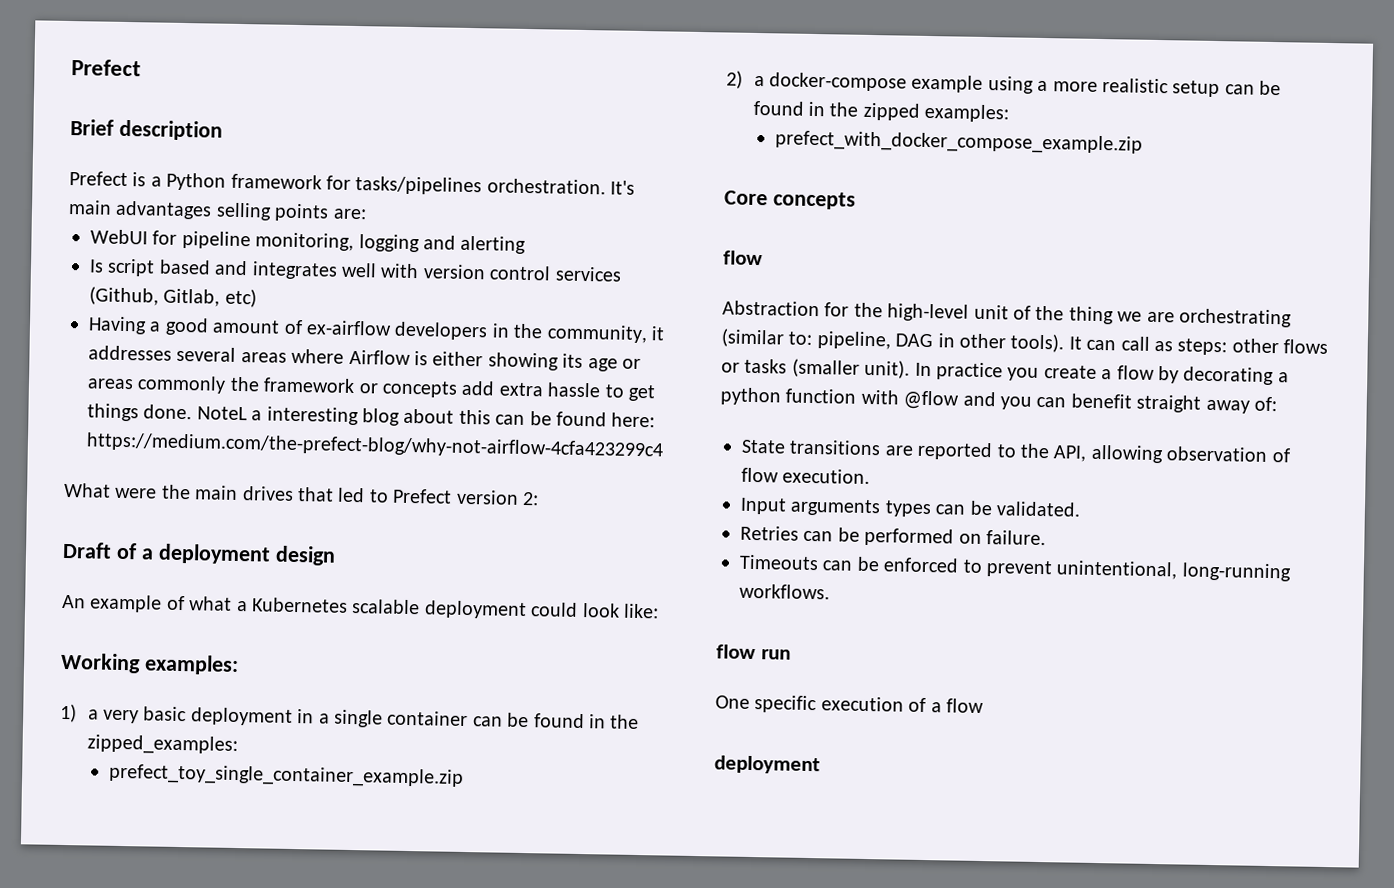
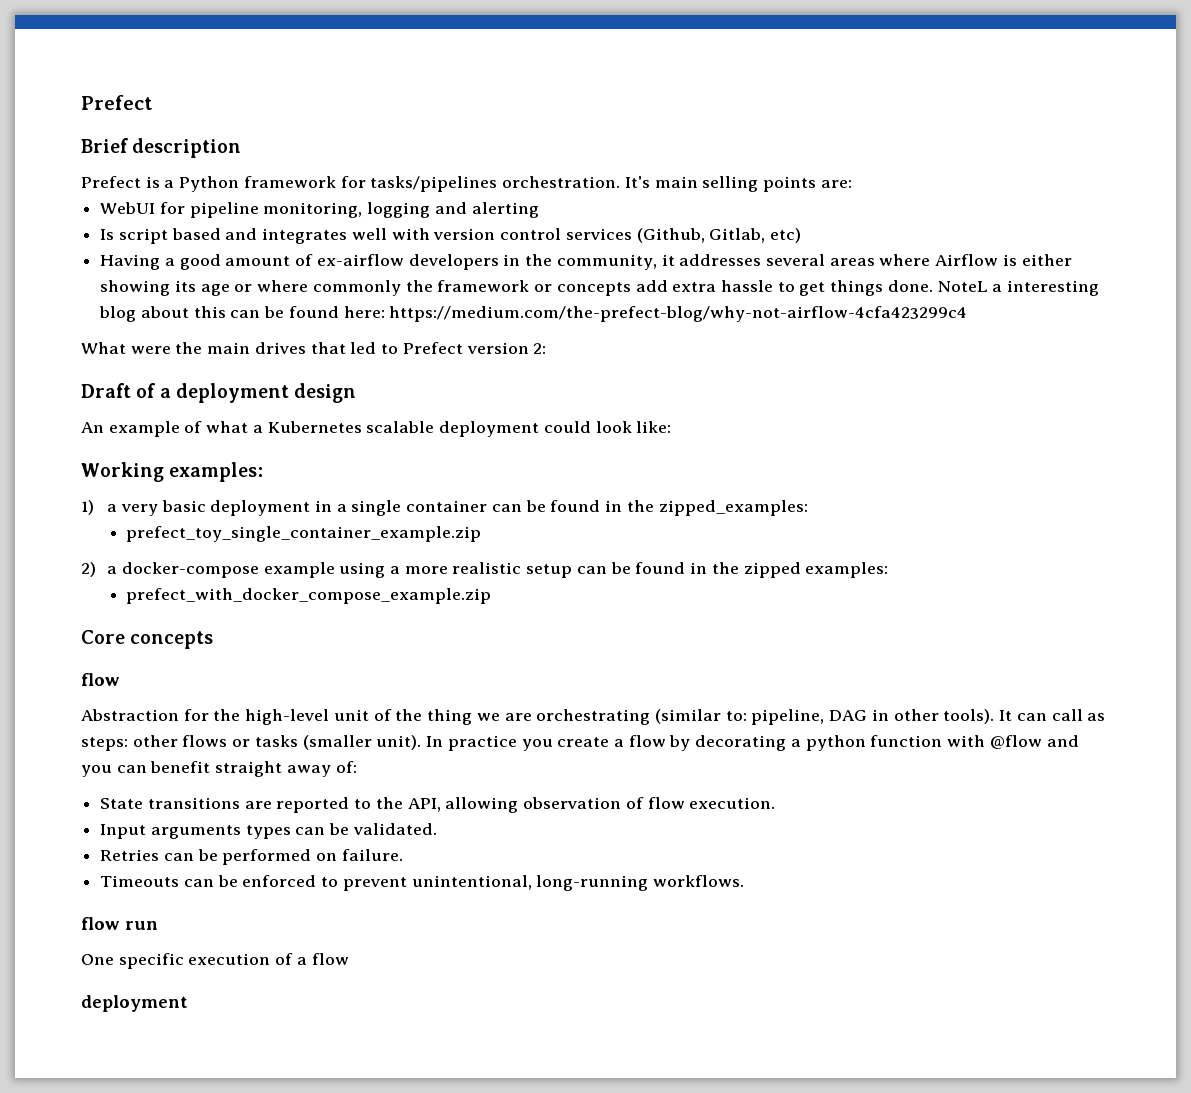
[115,200,213,220] advantages -> (698, 182) none
[87,378,134,390] areas -> [257,280,309,292] where

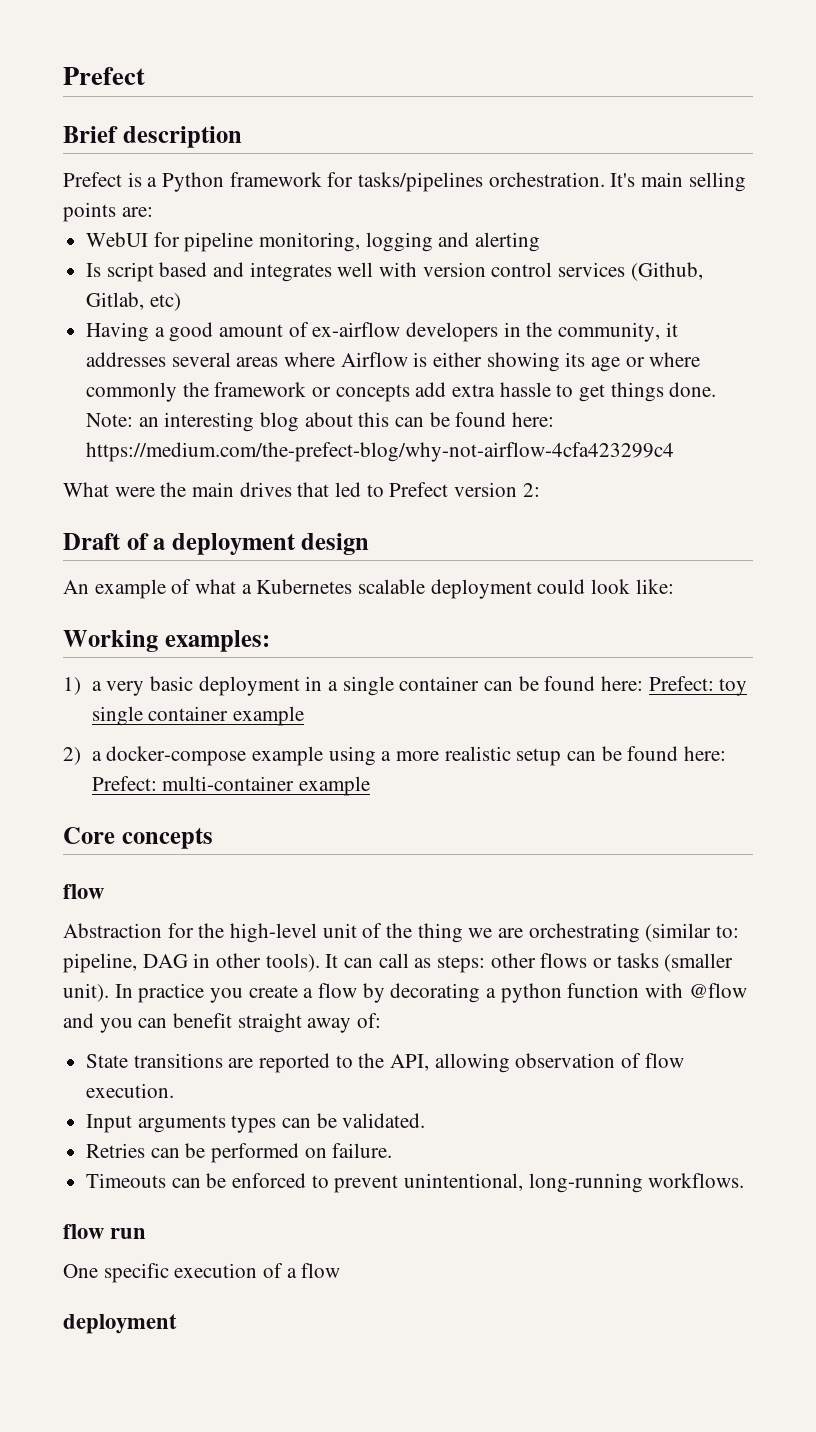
[937,281,1003,292] NoteL a -> [86,413,159,427] Note: an
[605,500,808,516] [126,526,482,542] in the zipped_examples: // prefect_toy_single_container_example.zip -> [600,676,748,696] [91,706,304,726] here: Prefect: toy single container example
[690,562,889,578] [126,588,492,604] in the zipped examples: // prefect_with_docker_compose_example.zip -> [683,746,726,761] [91,776,370,796] here: Prefect: multi-container example

